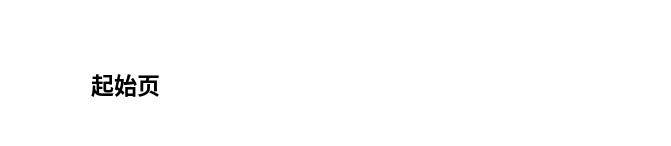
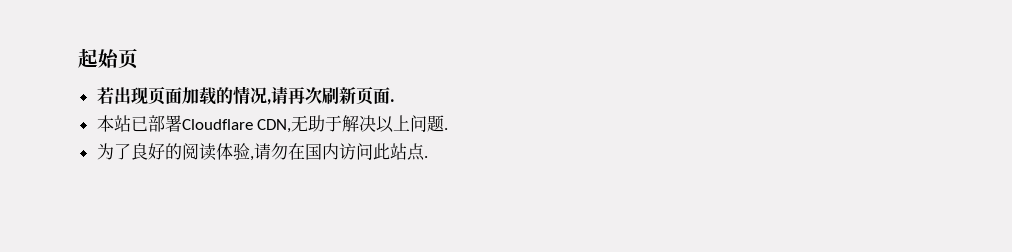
(160, 86) none -> [96,86,395,105] [96,115,449,133] [96,143,428,161] // 若出现页面加载的情况,请再次刷新页面. // 本站已部署Cloudflare CDN,无助于解决以上问题. // 为了良好的阅读体验,请勿在国内访问此站点.

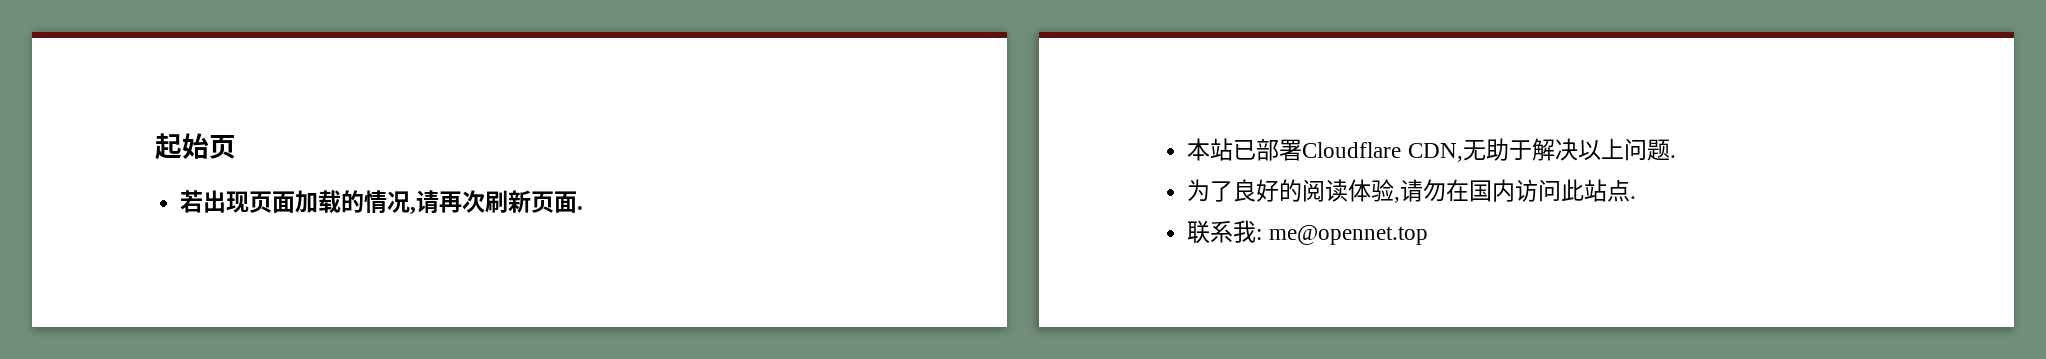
(428, 157) none -> [1187,220,1428,245] // 联系我: me@opennet.top

